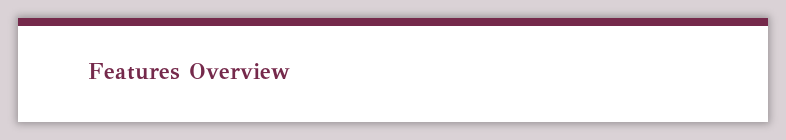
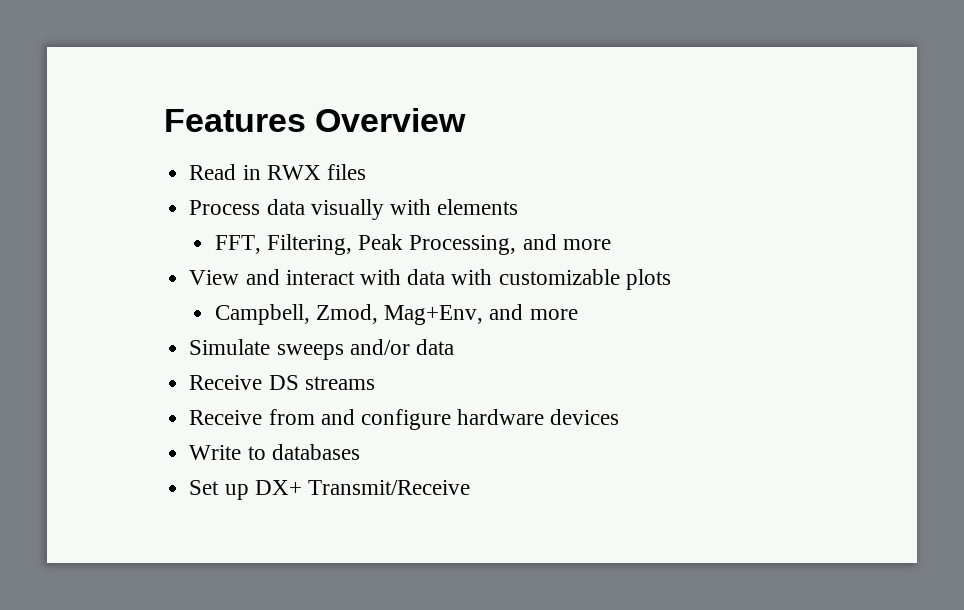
(290, 71) none -> [189,164,366,180] [189,199,519,220] [214,234,611,255] [189,269,671,290] [214,304,578,325] [189,339,454,360] [189,375,375,390] [189,409,620,430] [189,444,360,460] [189,480,470,500] // Read in RWX files // Process data visually with elements // FFT, Filtering, Peak Processing, and more // View and interact with data with customizable plots // Campbell, Zmod, Mag+Env, and more // Simulate sweeps and/or data // Receive DS streams // Receive from and configure hardware devices // Write to databases // Set up DX+ Transmit/Receive

